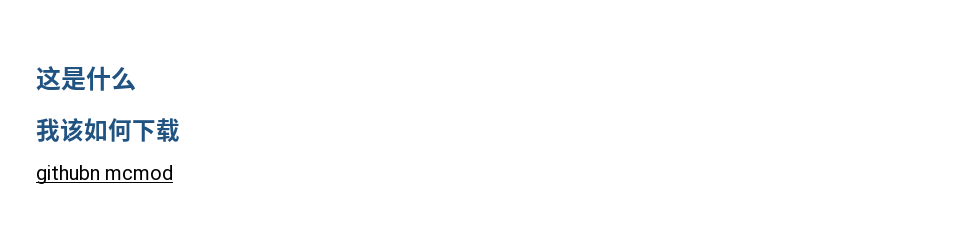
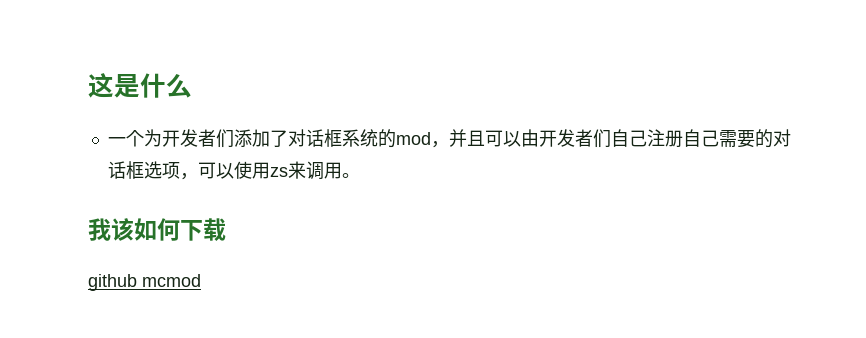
(136, 79) none -> [107,129,791,148] [107,161,360,180] // 一个为开发者们添加了对话框系统的mod，并且可以由开发者们自己注册自己需要的对话框选项，可以使用zs来调用。
[36,165,100,184] githubn -> [88,274,137,291] github

